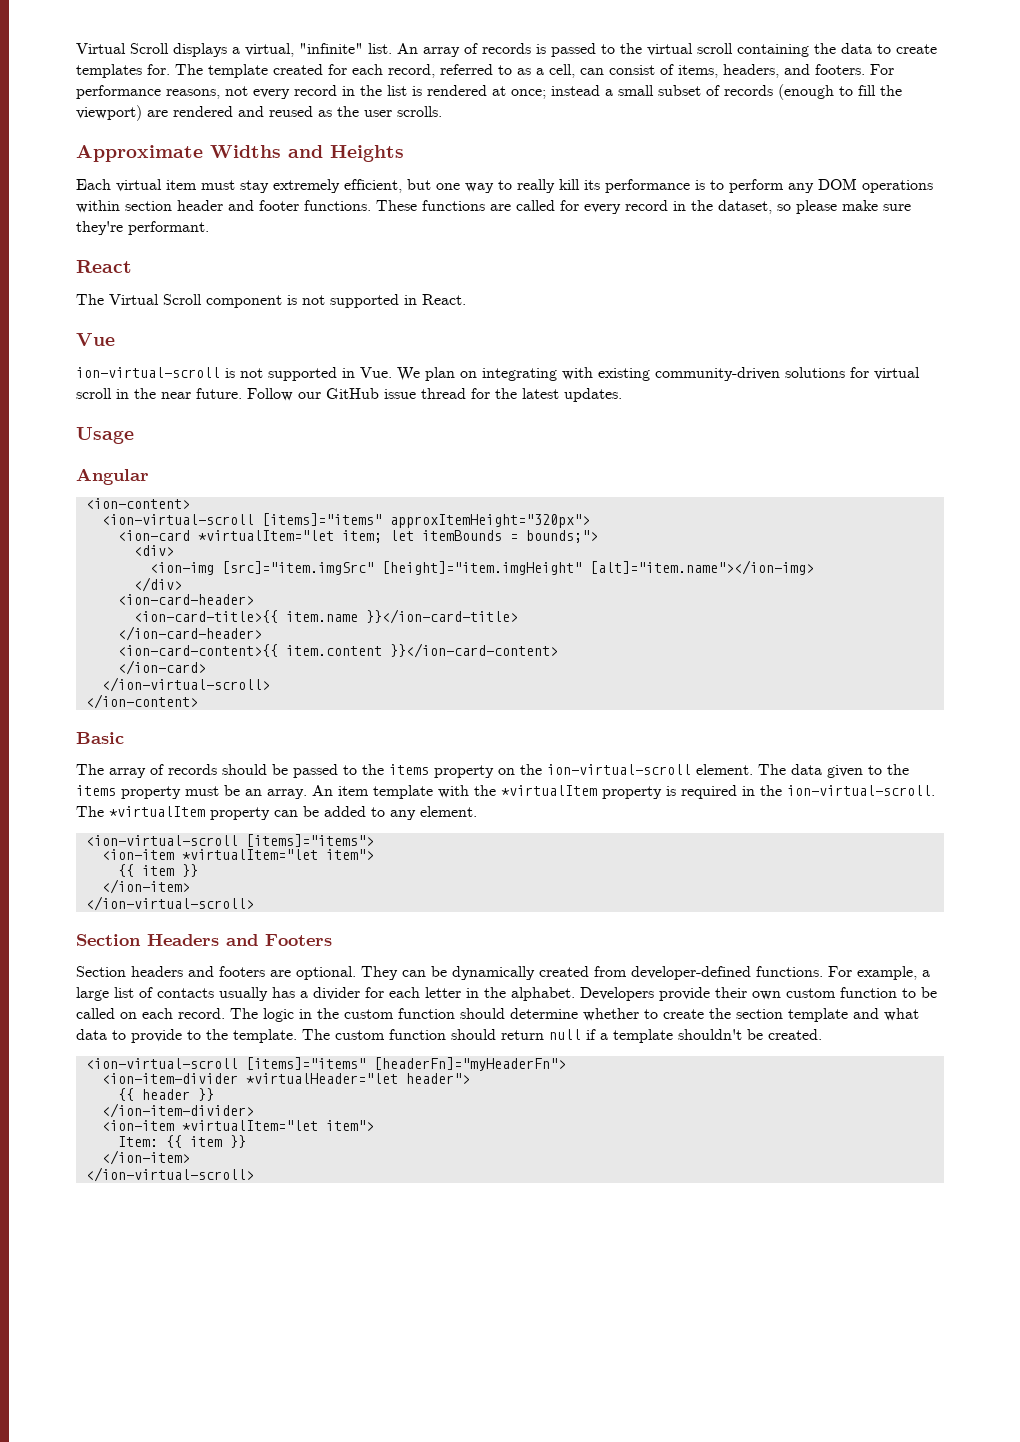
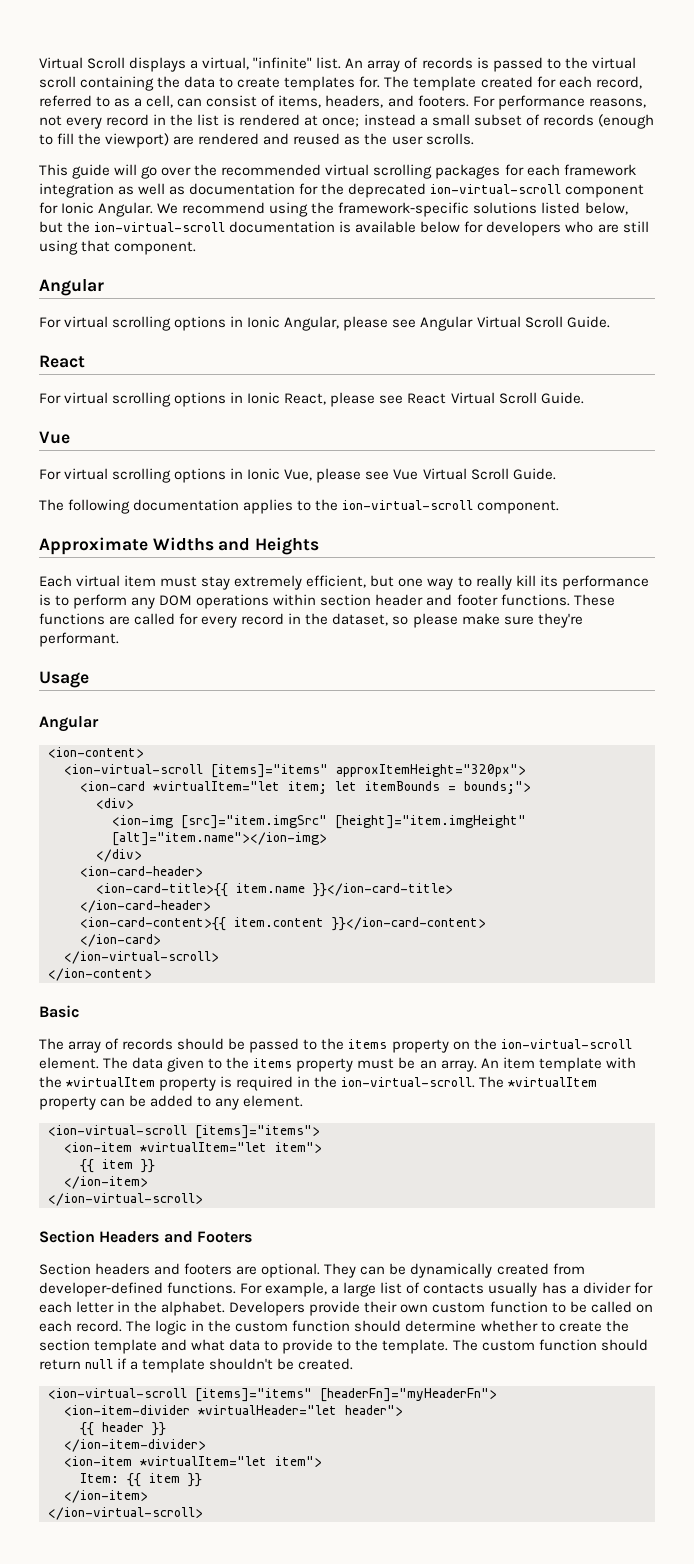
(442, 111) none -> [39,164,636,179] [39,183,645,198] [39,202,628,217] [39,221,649,236] [39,240,197,255] [39,279,104,296] [39,316,610,331] [39,355,85,368] [39,392,584,407] [39,431,70,444] [39,468,556,483] [39,499,560,514] // This guide will go over the recommended virtual scrolling packages for each framework integration as well as documentation for the deprecated ion-virtual-scroll component for Ionic Angular. We recommend using the framework-specific solutions listed below, but the ion-virtual-scroll documentation is available below for developers who are still using that component. // Angular // For virtual scrolling options in Ionic Angular, please see Angular Virtual Scroll Guide. // React // For virtual scrolling options in Ionic React, please see React Virtual Scroll Guide. // Vue // For virtual scrolling options in Ionic Vue, please see Vue Virtual Scroll Guide. // The following documentation applies to the ion-virtual-scroll component.
[76,260,132,273] [76,294,466,308] [76,333,115,346] [76,367,920,381] [76,388,622,402] // React // The Virtual Scroll component is not supported in React. // Vue // ion-virtual-scroll is not supported in Vue. We plan on integrating with existing community-driven solutions for virtual scroll in the near future. Follow our GitHub issue thread for the latest updates. -> (119, 639) none

